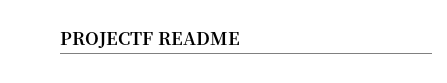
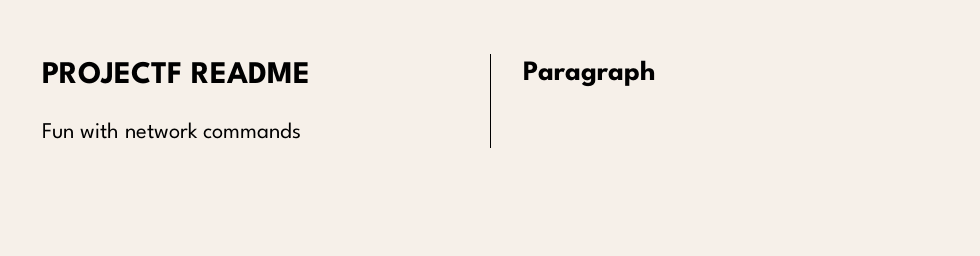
(240, 38) none -> [42,122,302,139] [523,60,655,87] // Fun with network commands // Paragraph

